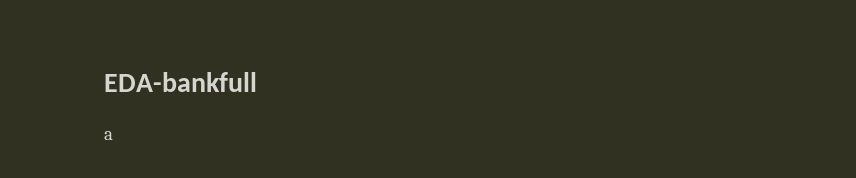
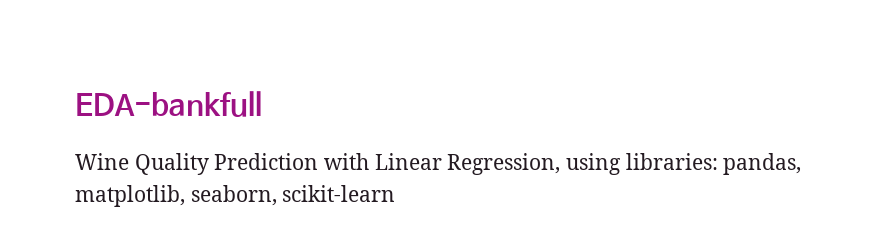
[104,131,113,140] a -> [75,153,802,175] [75,185,396,207] Wine Quality Prediction with Linear Regression, using libraries: pandas, matplotlib, seaborn, scikit-learn

